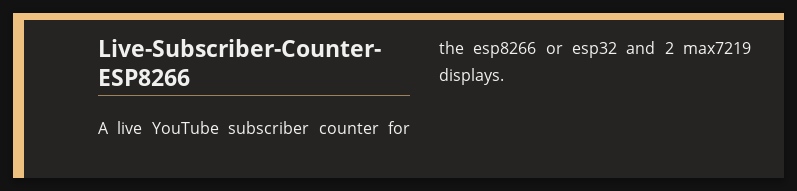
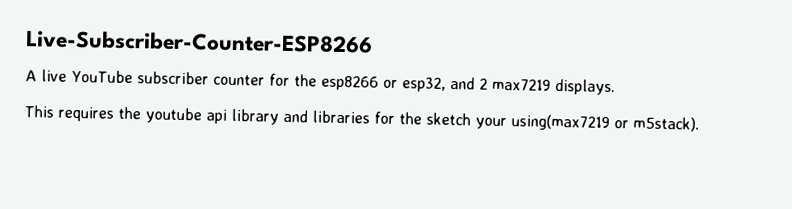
[572,42,617,58] esp32 -> [401,77,446,92] esp32,
(504, 76) none -> [24,105,699,132] // This requires the youtube api library and libraries for the sketch your using(max7219 or m5stack).

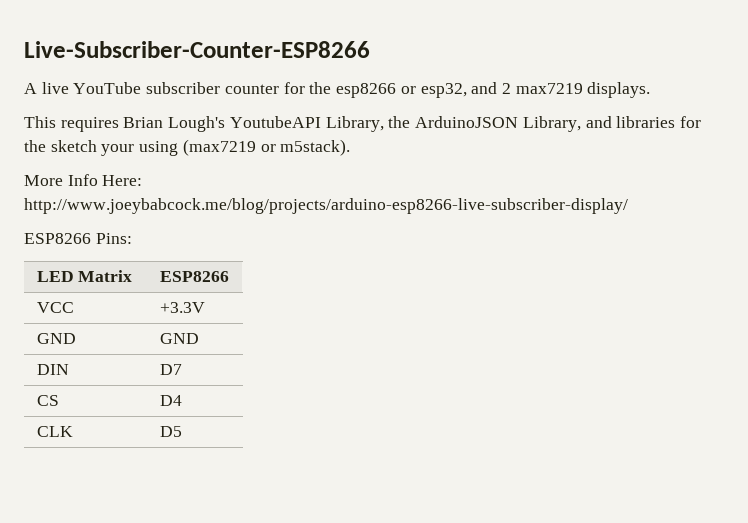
[118,106,279,125] the youtube api library -> [123,116,581,132] Brian Lough's YoutubeAPI Library, the ArduinoJSON Library,
[511,114,610,131] using(max7219 -> [139,139,256,156] using (max7219
(699, 124) none -> [24,174,143,186] [24,198,628,214] [24,233,132,244] [36,270,133,282] [159,271,229,282] [36,302,74,313] [159,302,205,313] [36,333,76,344] [159,333,199,344] [36,364,69,375] [159,364,182,375] [36,395,59,406] [159,395,182,406] [36,426,73,437] [159,426,182,437] // More Info Here: http://www.joeybabcock.me/blog/projects/arduino-esp8266-live-subscriber-display/ // ESP8266 Pins: // LED Matrix | ESP8266 // VCC | +3.3V // GND | GND // DIN | D7 // CS | D4 // CLK | D5

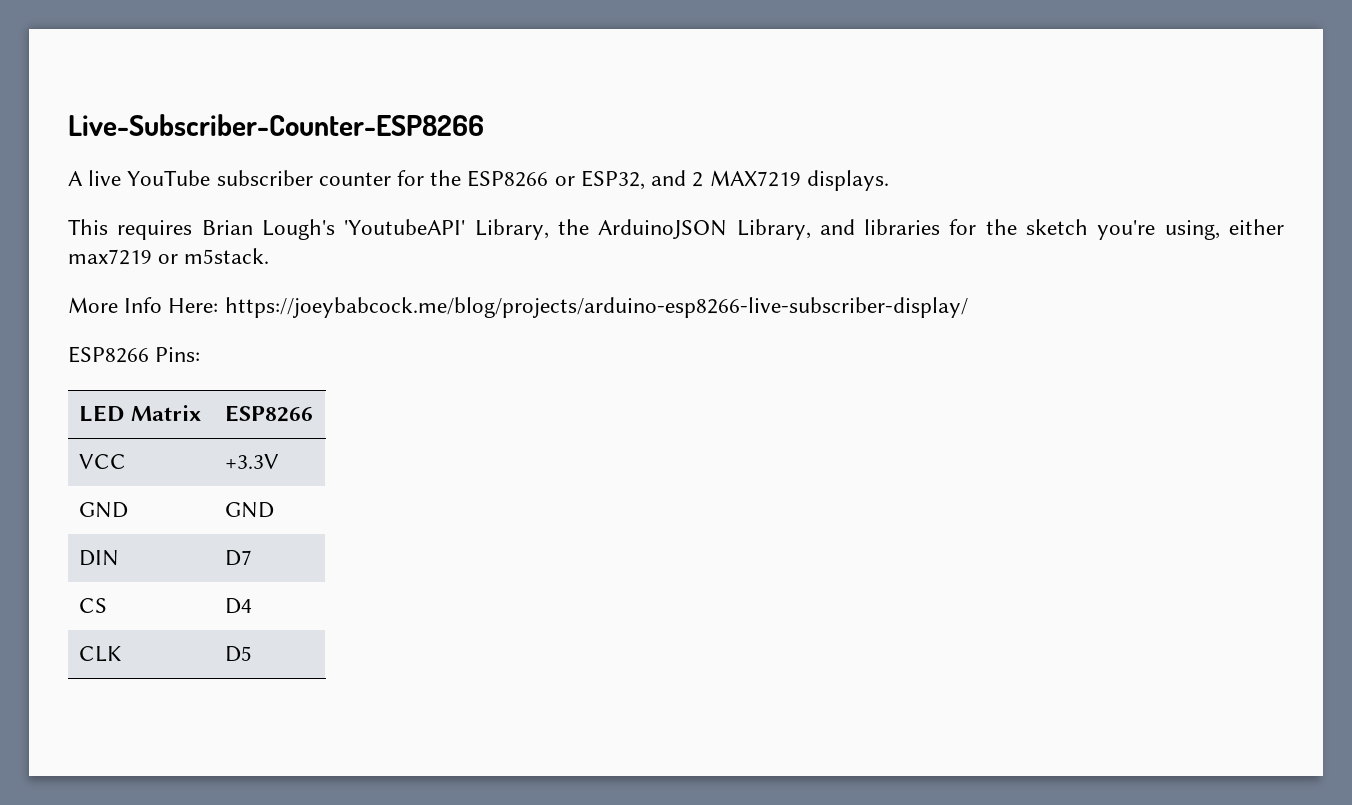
[336,83,467,98] esp8266 or esp32, -> [467,170,645,190] ESP8266 or ESP32,
[515,83,583,94] max7219 -> [709,170,801,187] MAX7219
[229,116,321,128] YoutubeAPI -> [344,219,466,235] 'YoutubeAPI'
[101,139,351,156] your using (max7219 or m5stack). -> [1097,219,1284,240] [68,248,270,265] you're using, either max7219 or m5stack.
[24,198,628,214] http://www.joeybabcock.me/blog/projects/arduino-esp8266-live-subscriber-display/ -> [224,297,968,318] https://joeybabcock.me/blog/projects/arduino-esp8266-live-subscriber-display/

